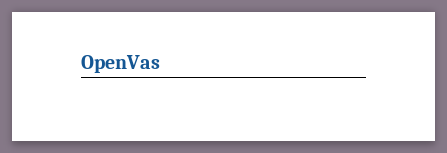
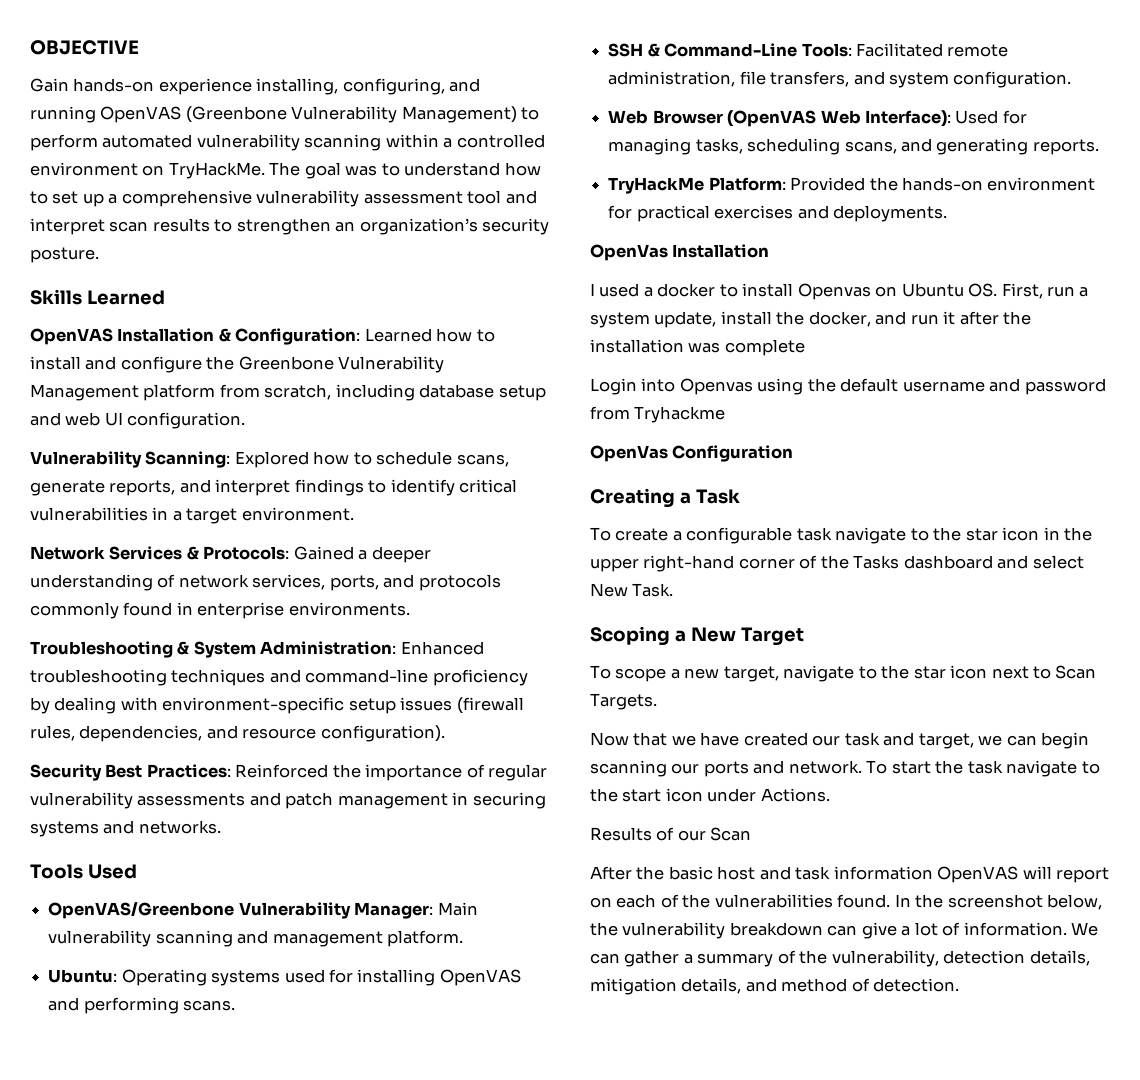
[81,55,160,73] OpenVas -> [30,40,139,55] [30,78,481,95] [30,106,540,123] [30,134,545,151] [30,162,541,179] [30,190,537,207] [30,218,550,235] [30,247,99,263] [30,289,165,305] [30,328,495,345] [30,356,445,373] [30,384,546,401] [30,412,246,429] [30,451,509,468] [30,479,518,496] [30,507,354,524] [30,546,431,563] [30,574,501,591] [30,602,410,619] [30,641,484,658] [30,669,528,686] [30,697,524,714] [30,725,445,742] [30,764,548,781] [30,792,546,809] [30,820,221,837] [30,864,137,879] [48,902,478,919] [48,930,463,947] [48,969,521,986] [48,997,236,1014] [608,43,1009,57] [608,71,1072,88] [608,110,1027,127] [608,138,1099,155] [608,177,1096,194] [608,205,947,222] [590,244,770,261] [590,283,1089,300] [590,311,1032,328] [590,339,805,356] [590,378,1106,395] [590,406,726,423] [590,445,794,462] [590,488,740,508] [590,527,1093,544] [590,555,1084,572] [590,583,674,597] [590,626,804,646] [590,665,1097,682] [590,693,657,710] [590,732,1090,749] [590,760,1100,777] [590,788,830,802] [590,827,752,841] [590,866,1110,883] [590,894,1103,910] [590,922,1099,939] [590,950,1090,967] [590,978,960,995] OBJECTIVE // Gain hands-on experience installing, configuring, and running OpenVAS (Greenbone Vulnerability Management) to perform automated vulnerability scanning within a controlled environment on TryHackMe. The goal was to understand how to set up a comprehensive vulnerability assessment tool and interpret scan results to strengthen an organization’s security posture. // Skills Learned // OpenVAS Installation & Configuration: Learned how to install and configure the Greenbone Vulnerability Management platform from scratch, including database setup and web UI configuration. // Vulnerability Scanning: Explored how to schedule scans, generate reports, and interpret findings to identify critical vulnerabilities in a target environment. // Network Services & Protocols: Gained a deeper understanding of network services, ports, and protocols commonly found in enterprise environments. // Troubleshooting & System Administration: Enhanced troubleshooting techniques and command-line proficiency by dealing with environment-specific setup issues (firewall rules, dependencies, and resource configuration). // Security Best Practices: Reinforced the importance of regular vulnerability assessments and patch management in securing systems and networks. // Tools Used // OpenVAS/Greenbone Vulnerability Manager: Main vulnerability scanning and management platform. // Ubuntu: Operating systems used for installing OpenVAS and performing scans. // SSH & Command-Line Tools: Facilitated remote administration, file transfers, and system configuration. // Web Browser (OpenVAS Web Interface): Used for managing tasks, scheduling scans, and generating reports. // TryHackMe Platform: Provided the hands-on environment for practical exercises and deployments. // OpenVas Installation // I used a docker to install Openvas on Ubuntu OS. First, run a system update, install the docker, and run it after the installation was complete // Login into Openvas using the default username and password from Tryhackme // OpenVas Configuration // Creating a Task // To create a configurable task navigate to the star icon in the upper right-hand corner of the Tasks dashboard and select New Task. // Scoping a New Target // To scope a new target, navigate to the star icon next to Scan Targets. // Now that we have created our task and target, we can begin scanning our ports and network. To start the task navigate to the start icon under Actions. // Results of our Scan // After the basic host and task information OpenVAS will report on each of the vulnerabilities found. In the screenshot below, the vulnerability breakdown can give a lot of information. We can gather a summary of the vulnerability, detection details, mitigation details, and method of detection.

